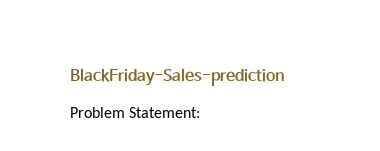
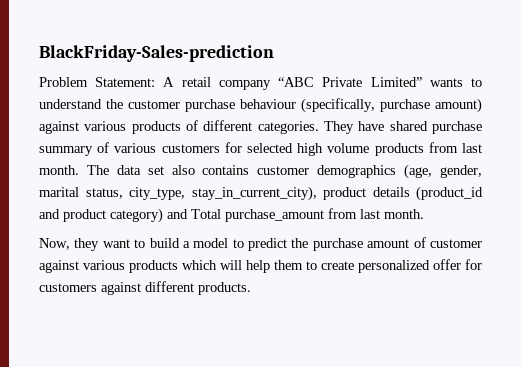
(201, 112) none -> [163,77,483,90] [39,98,482,113] [39,120,482,134] [39,142,482,156] [39,164,483,179] [39,186,483,201] [39,208,424,223] [39,237,482,251] [39,259,482,273] [39,281,251,295] A retail company “ABC Private Limited” wants to understand the customer purchase behaviour (specifically, purchase amount) against various products of different categories. They have shared purchase summary of various customers for selected high volume products from last month. The data set also contains customer demographics (age, gender, marital status, city_type, stay_in_current_city), product details (product_id and product category) and Total purchase_amount from last month. // Now, they want to build a model to predict the purchase amount of customer against various products which will help them to create personalized offer for customers against different products.

